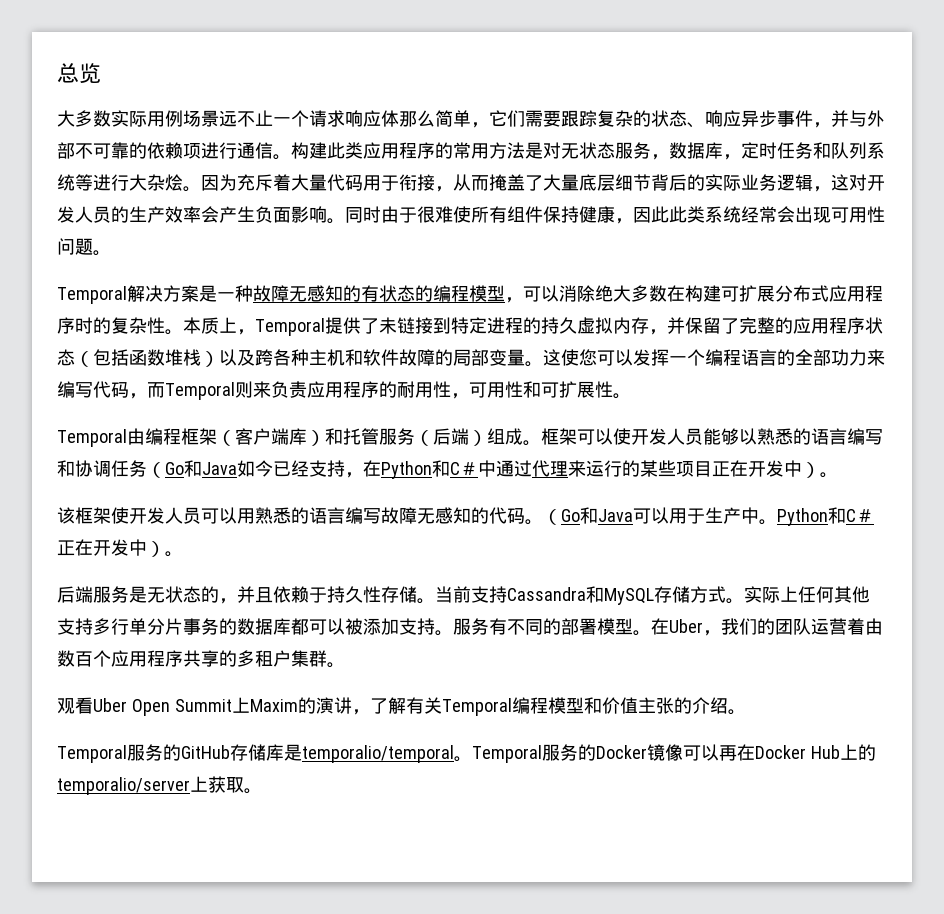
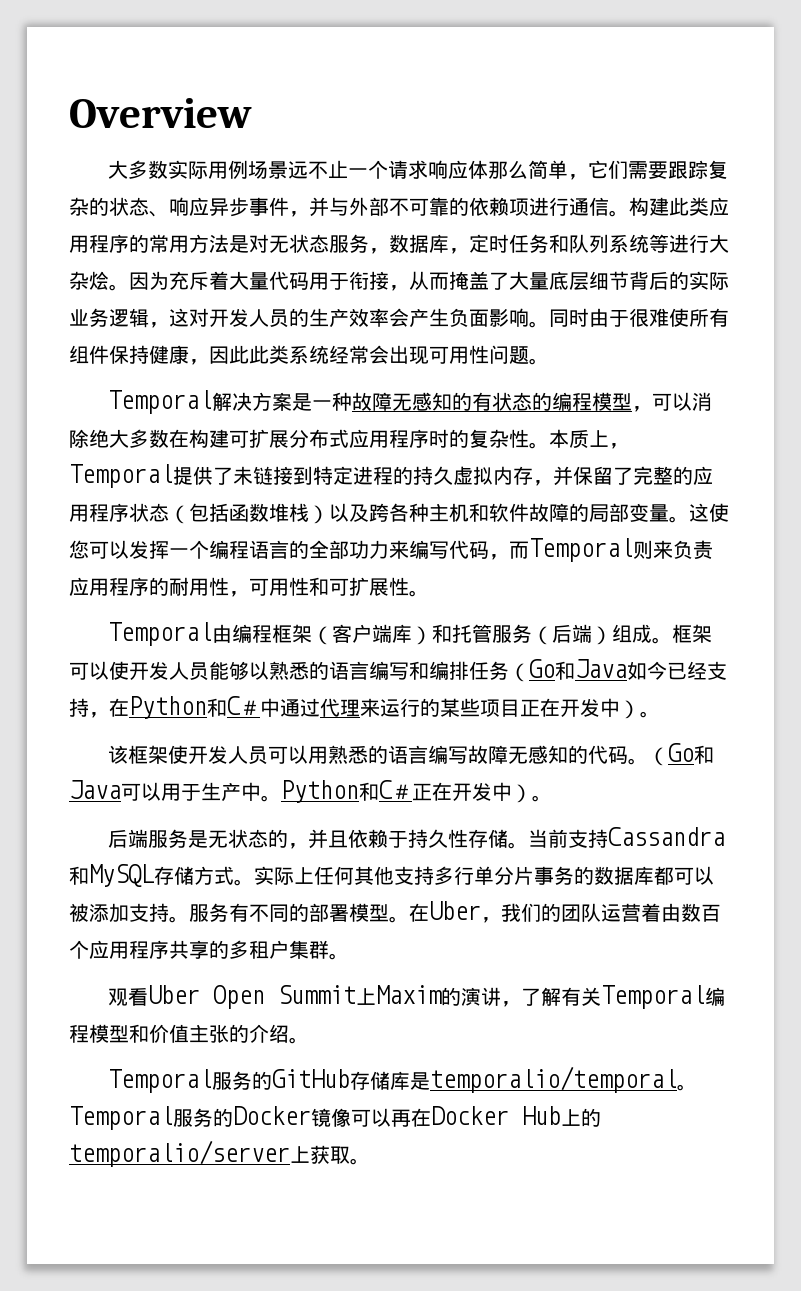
[57,63,101,83] 总览 -> [69,98,252,128] Overview
[75,460,111,477] 协调 -> [429,661,469,680] 编排

